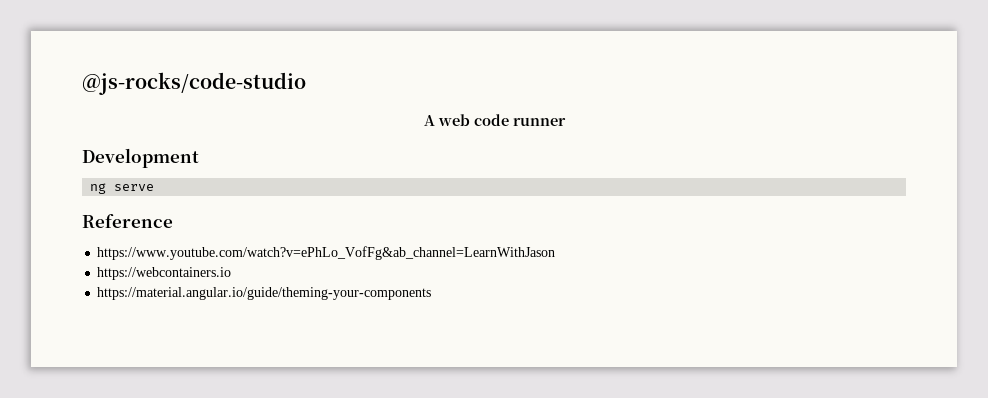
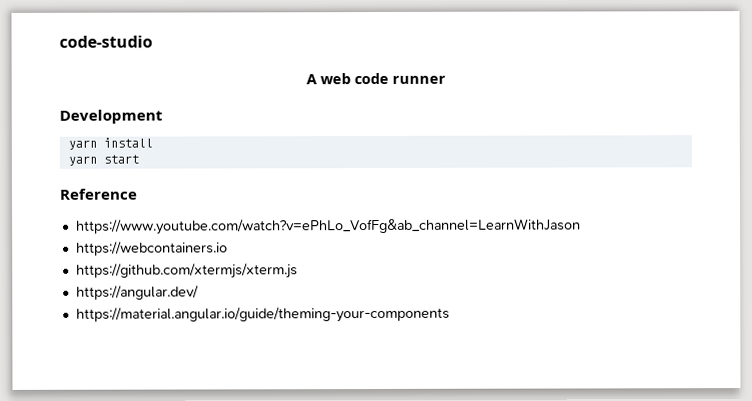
[82,72,306,95] @js-rocks/code-studio -> [59,35,153,48] code-studio
[90,183,155,194] ng serve -> [67,137,153,150] [67,154,139,166] yarn install // yarn start
(232, 273) none -> [75,263,298,279] [75,285,199,300] // https://github.com/xtermjs/xterm.js // https://angular.dev/

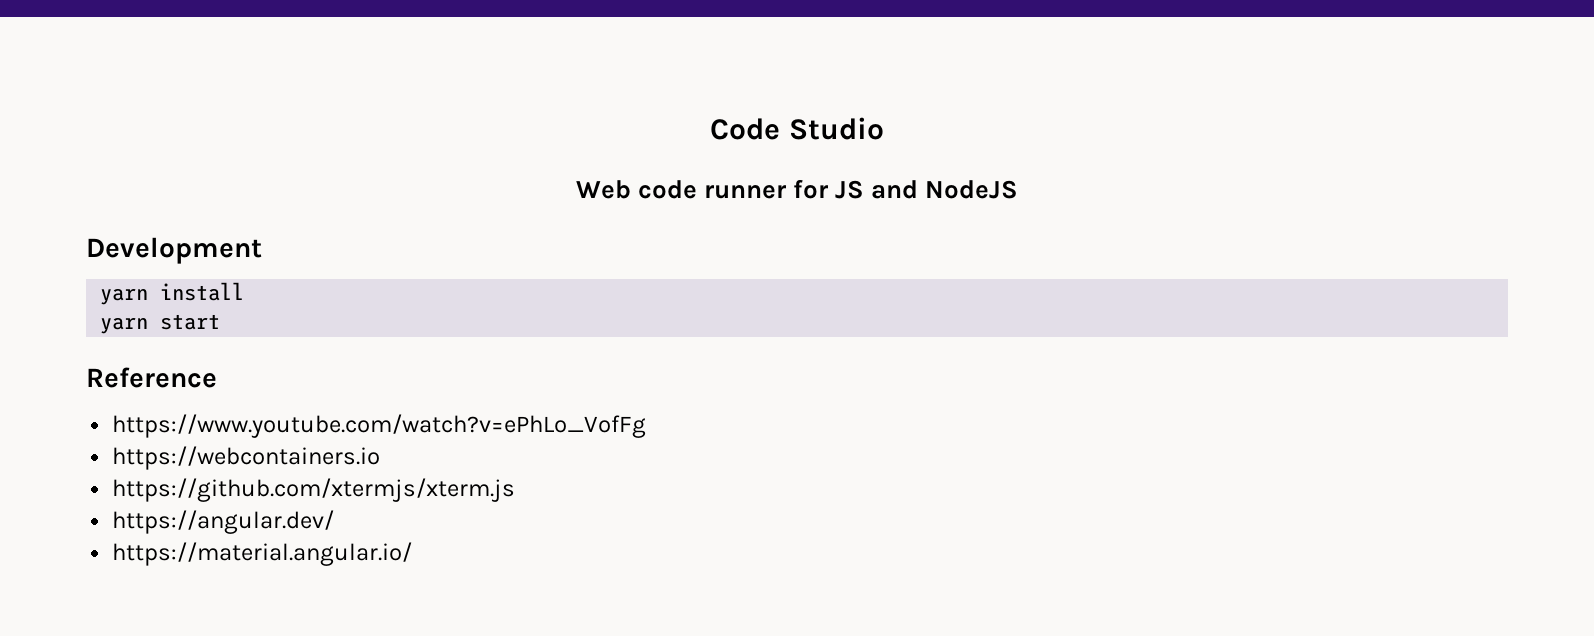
[59,35,153,48] [305,73,351,85] code-studio // A web -> [710,117,884,140] [575,180,631,199] Code Studio // Web
(446, 79) none -> [793,179,1019,199] for JS and NodeJS
[75,218,581,235] https://www.youtube.com/watch?v=ePhLo_VofFg&ab_channel=LearnWithJason -> [112,414,647,438] https://www.youtube.com/watch?v=ePhLo_VofFg
[75,306,450,323] https://material.angular.io/guide/theming-your-components -> [112,542,413,566] https://material.angular.io/

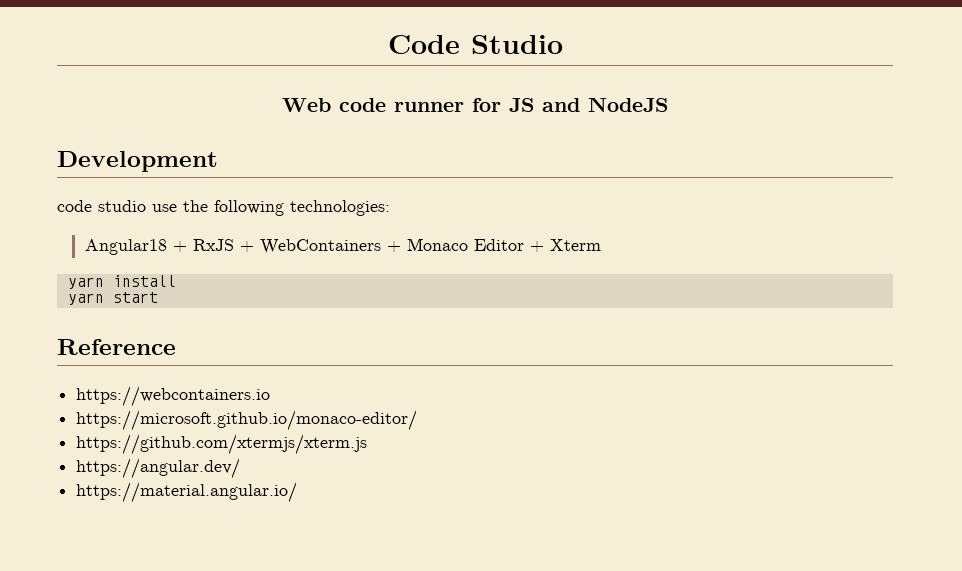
(262, 250) none -> [57,200,390,216] [84,238,601,255] // code studio use the following technologies: // Angular18 + RxJS + WebContainers + Monaco Editor + Xterm
[112,414,647,438] [112,446,381,470] https://www.youtube.com/watch?v=ePhLo_VofFg // https://webcontainers.io -> [76,386,271,407] [76,410,418,431] https://webcontainers.io // https://microsoft.github.io/monaco-editor/

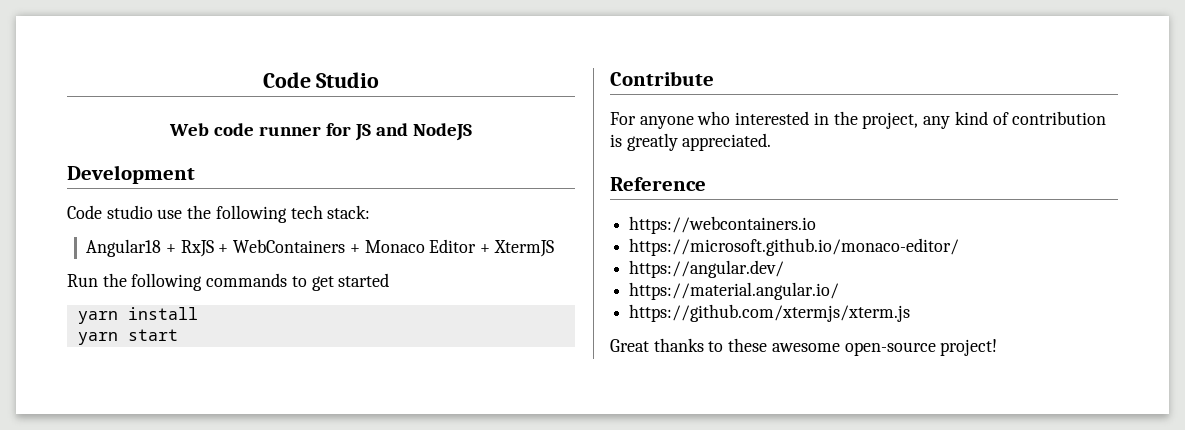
[57,200,92,212] code -> [67,205,102,219] Code
[290,200,390,216] technologies: -> [290,205,371,219] tech stack:
[549,239,601,251] [67,275,176,289] [67,292,158,305] Xterm // yarn install // yarn start -> [493,240,554,257] [67,273,390,291] [77,307,198,324] [77,329,178,345] [610,71,714,86] [610,111,1107,129] [610,133,772,151] XtermJS // Run the following commands to get started // yarn install // yarn start // Contribute // For anyone who interested in the project, any kind of contribution is greatly appreciated.
[76,434,368,455] // https://github.com/xtermjs/xterm.js -> (960, 247) none
(298, 492) none -> [629,304,911,322] [610,338,998,356] // https://github.com/xtermjs/xterm.js // Great thanks to these awesome open-source project!

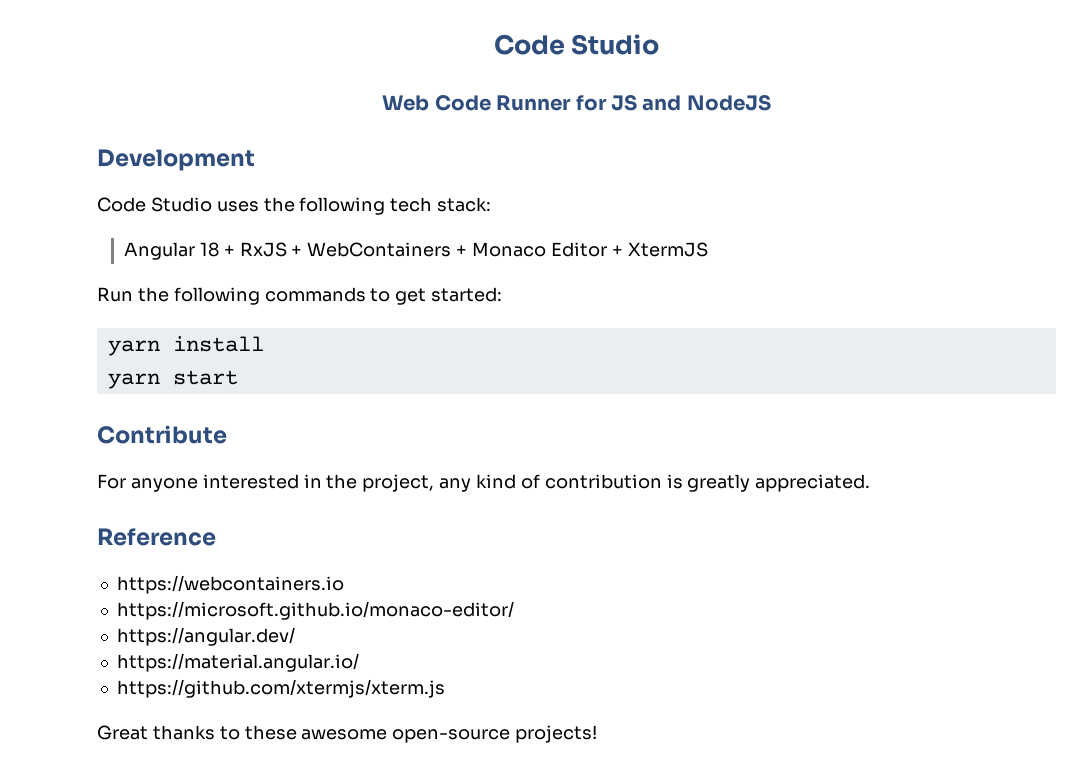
[213,123,321,136] code runner -> [434,94,572,111] Code Runner
[106,205,183,219] studio use -> [150,197,259,212] Studio uses
[86,239,162,257] Angular18 -> [123,242,219,260] Angular 18
[338,273,390,287] started -> [431,287,503,302] started:
[697,111,731,125] who -> (198, 485) none
[940,339,998,356] project! -> [515,725,598,743] projects!

